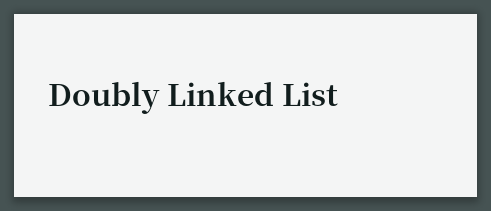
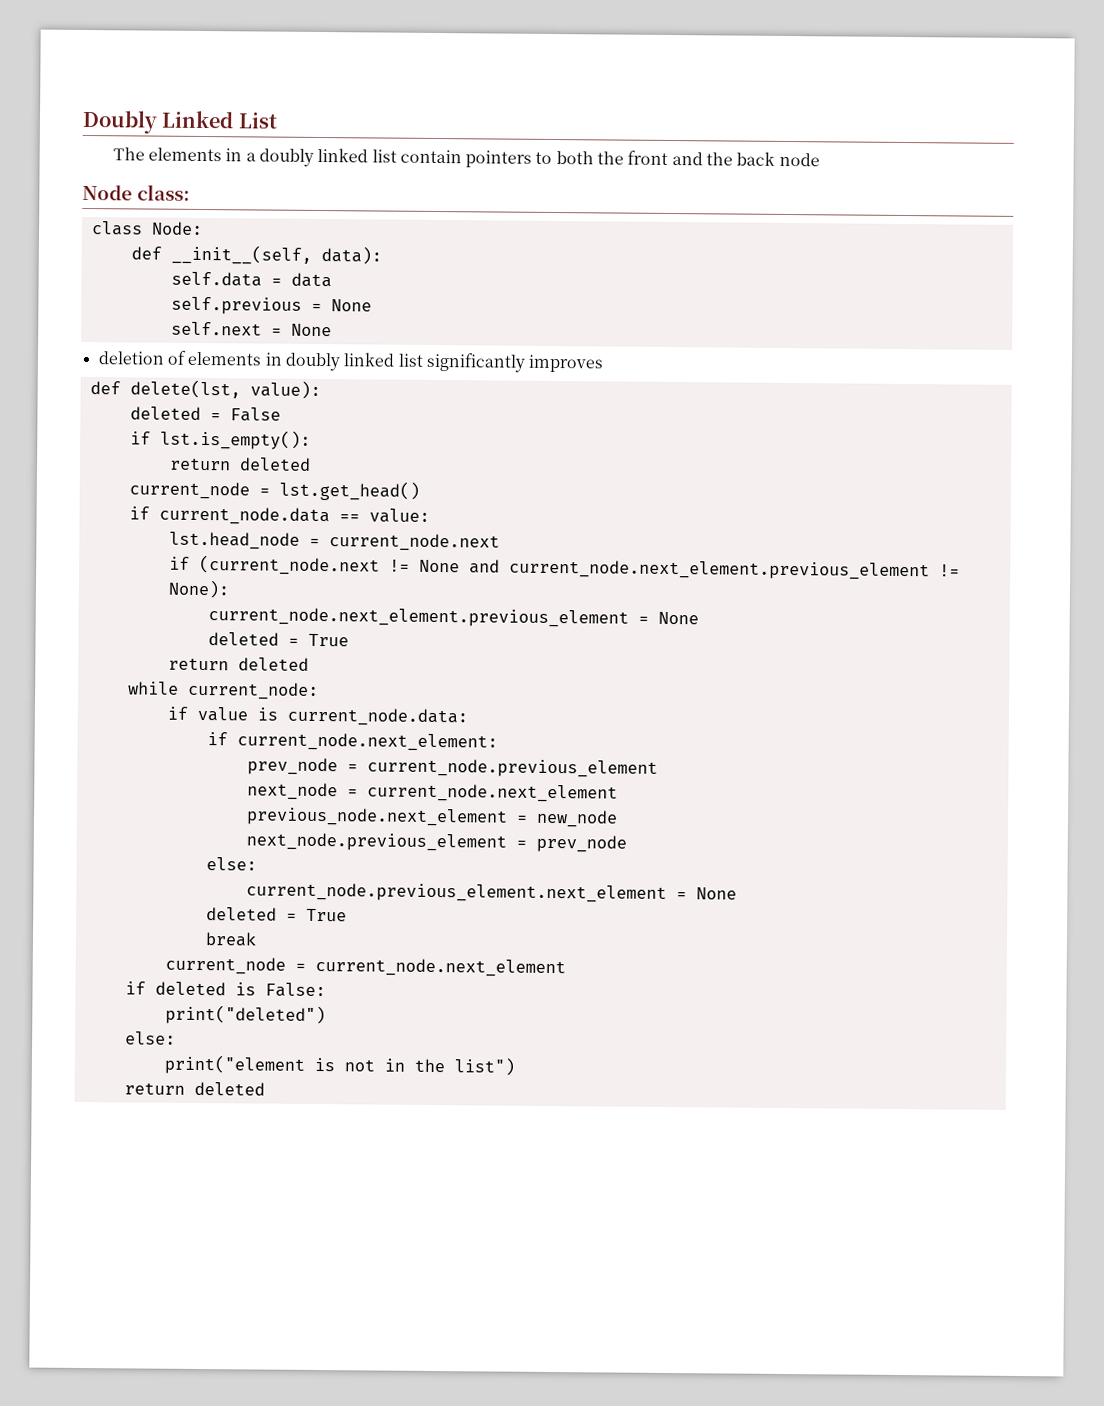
(339, 94) none -> [112,147,820,168] [82,184,190,201] [90,221,203,236] [130,244,382,265] [170,271,332,288] [170,296,372,315] [170,321,332,337] [97,350,604,373] [89,379,321,400] [129,406,281,422] [129,429,311,450] [168,457,311,471] [128,480,420,501] [128,506,430,526] [168,531,500,552] [168,554,960,581] [167,579,230,599] [207,607,699,628] [207,632,349,647] [167,657,309,671] [127,681,319,700] [166,706,468,727] [206,732,498,752] [246,757,658,778] [246,782,618,803] [245,807,618,828] [245,832,627,853] [205,857,257,871] [245,882,737,903] [205,907,347,922] [204,932,257,947] [164,956,566,978] [124,981,326,998] [164,1004,326,1026] [124,1031,176,1045] [163,1054,515,1076] [123,1081,265,1096] // The elements in a doubly linked list contain pointers to both the front and the back node // Node class: // class Node: // def __init__(self, data): // self.data = data // self.previous = None // self.next = None // deletion of elements in doubly linked list significantly improves // def delete(lst, value): // deleted = False // if lst.is_empty(): // return deleted // current_node = lst.get_head() // if current_node.data == value: // lst.head_node = current_node.next // if (current_node.next != None and current_node.next_element.previous_element != None): // current_node.next_element.previous_element = None // deleted = True // return deleted // while current_node: // if value is current_node.data: // if current_node.next_element: // prev_node = current_node.previous_element // next_node = current_node.next_element // previous_node.next_element = new_node // next_node.previous_element = prev_node // else: // current_node.previous_element.next_element = None // deleted = True // break // current_node = current_node.next_element // if deleted is False: // print("deleted") // else: // print("element is not in the list") // return deleted

